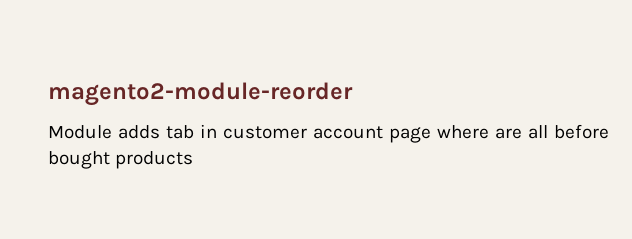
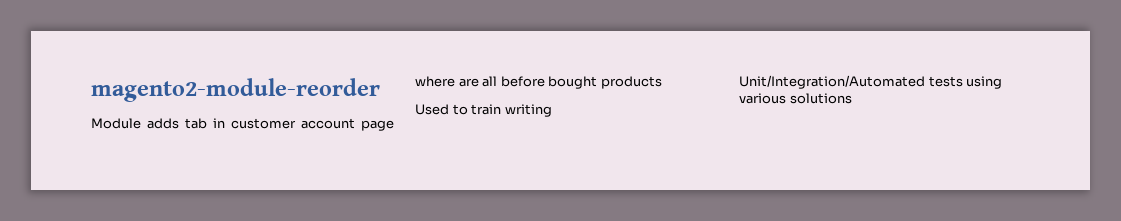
(194, 160) none -> [415,104,552,117] [739,75,1003,89] [739,93,852,104] // Used to train writing Unit/Integration/Automated tests using various solutions

